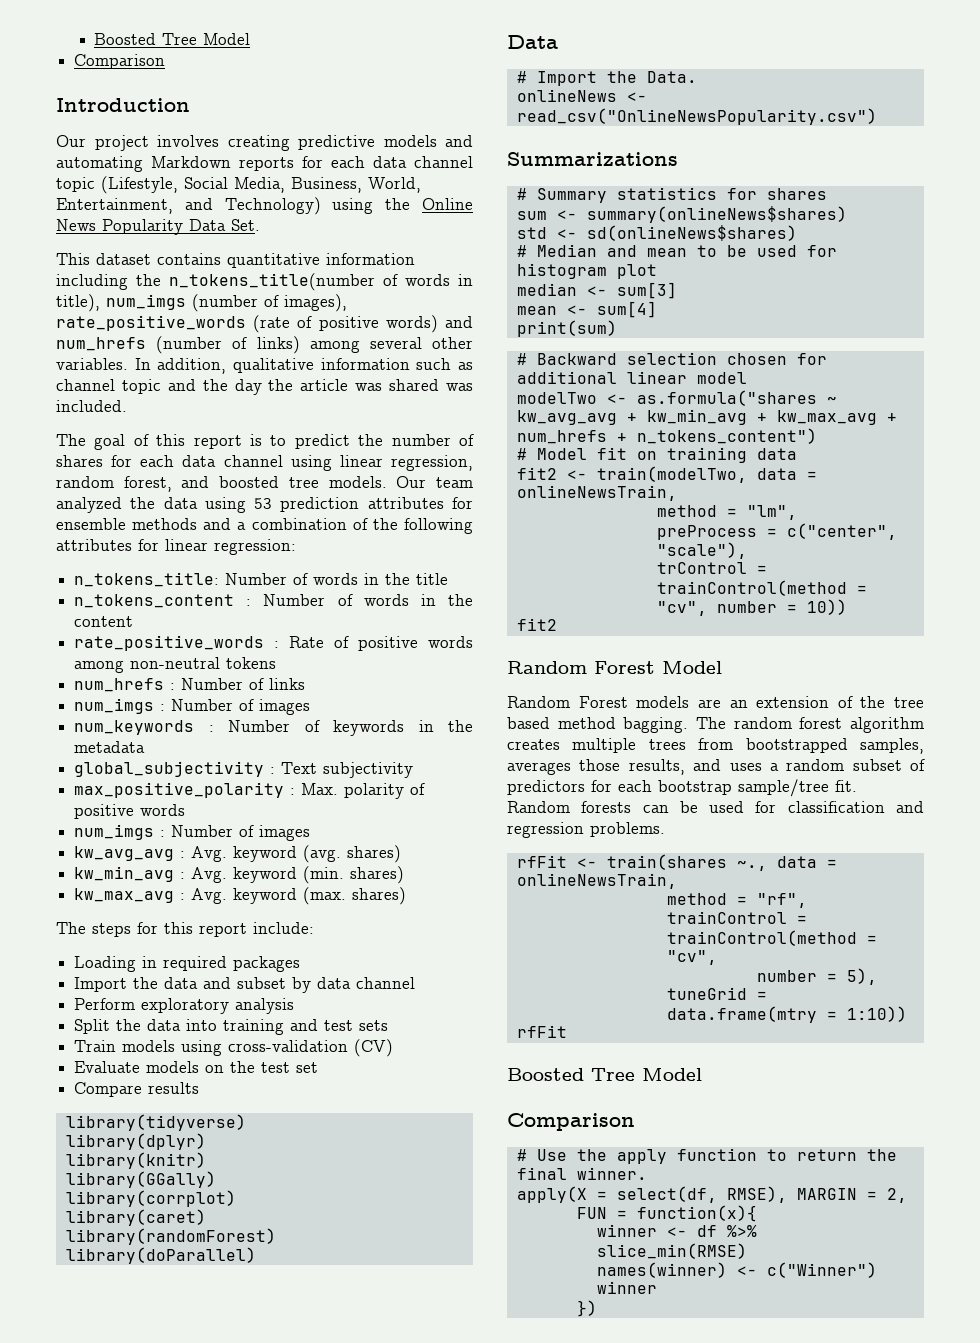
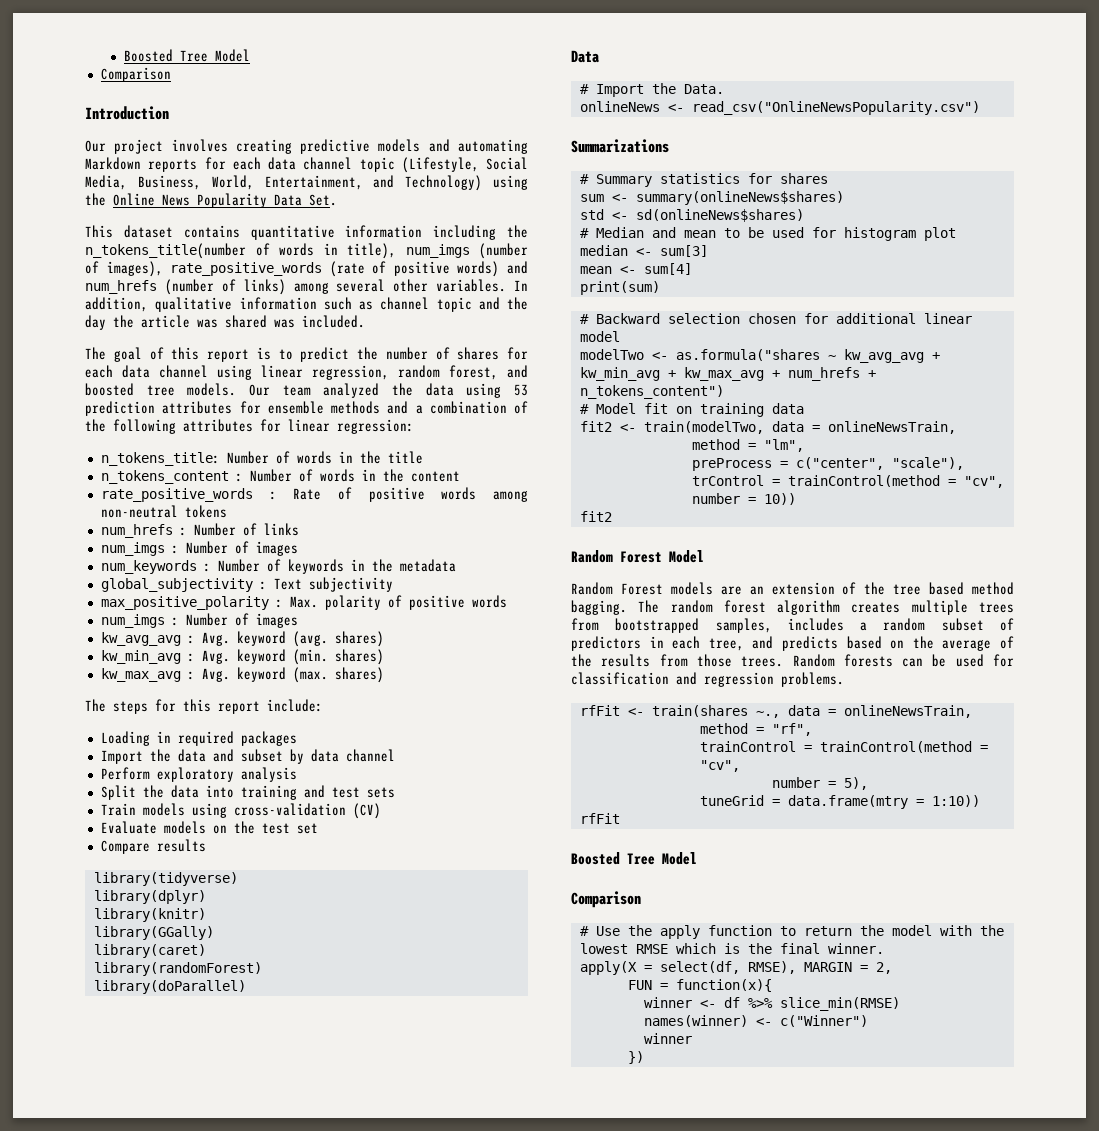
[65,1190,236,1207] // library(corrplot) -> (214, 933) none
[507,759,762,775] averages those results, and uses -> [787,618,844,631] includes
[591,779,857,797] for each bootstrap sample/tree fit. -> [649,636,1015,651] [571,654,784,667] in each tree, and predicts based on the average of the results from those trees.
(897, 1155) none -> [891,925,1004,936] [579,943,772,954] model with the lowest RMSE which is the

